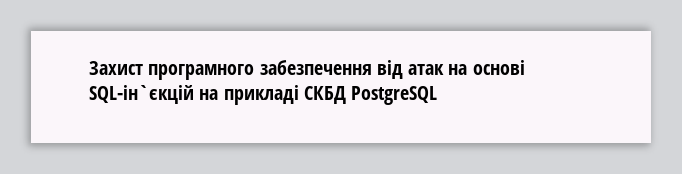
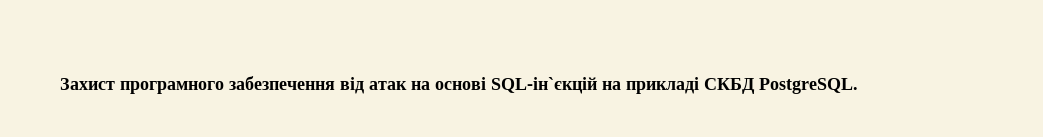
[351,86,438,105] PostgreSQL -> [759,78,858,94] PostgreSQL.

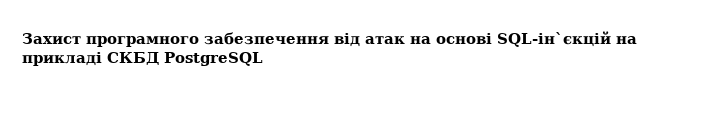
[759,78,858,94] PostgreSQL. -> [164,52,263,66] PostgreSQL

